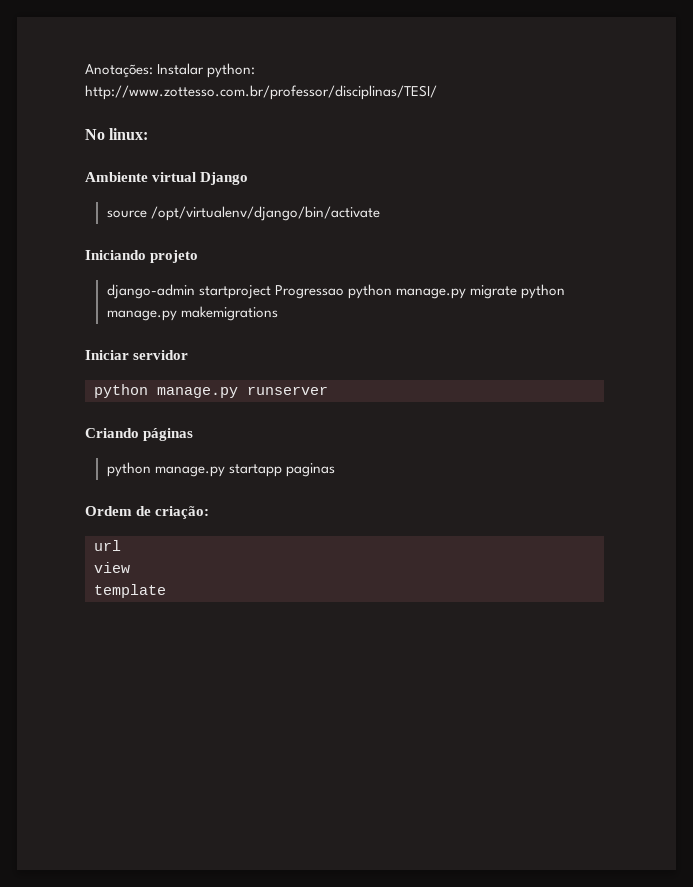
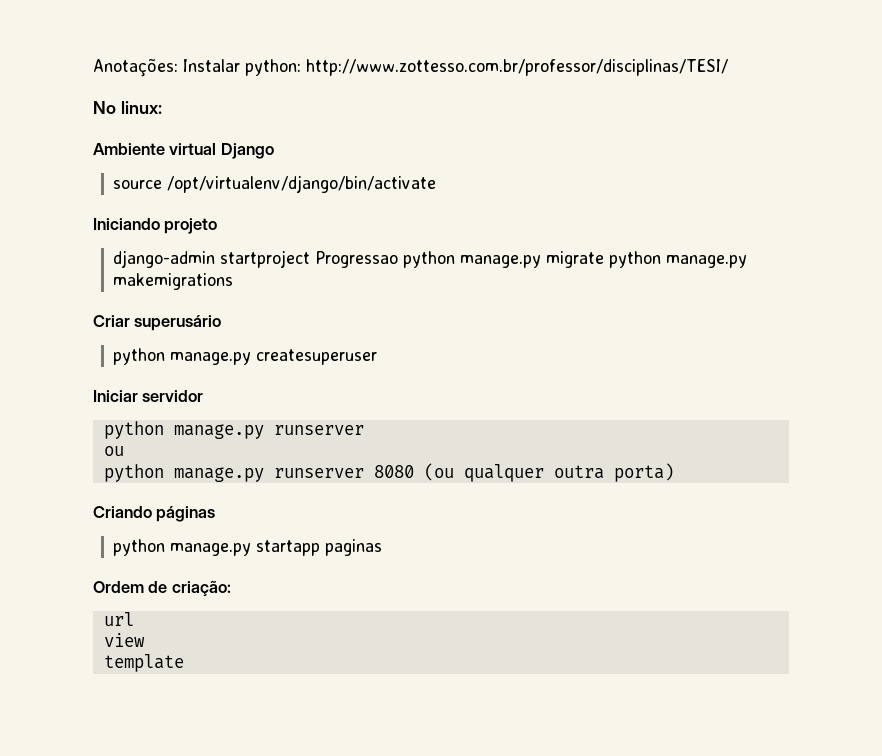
(278, 313) none -> [93,315,222,331] [113,348,378,365] // Criar superusário // python manage.py createsuperuser
(328, 390) none -> [103,446,124,456] [103,463,674,482] // ou // python manage.py runserver 8080 (ou qualquer outra porta)

